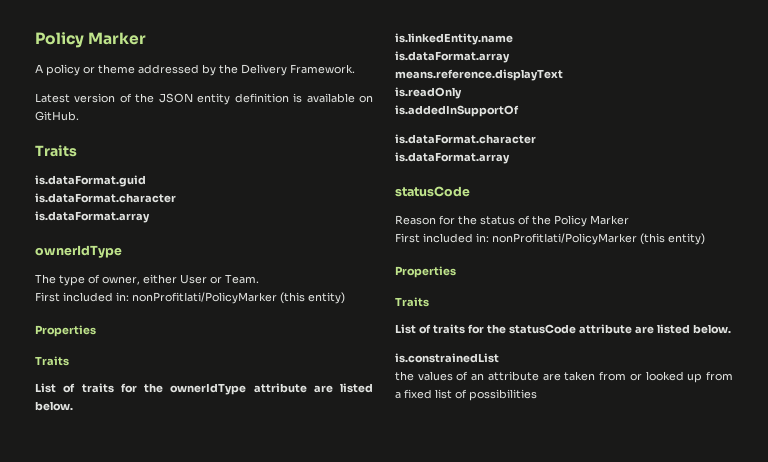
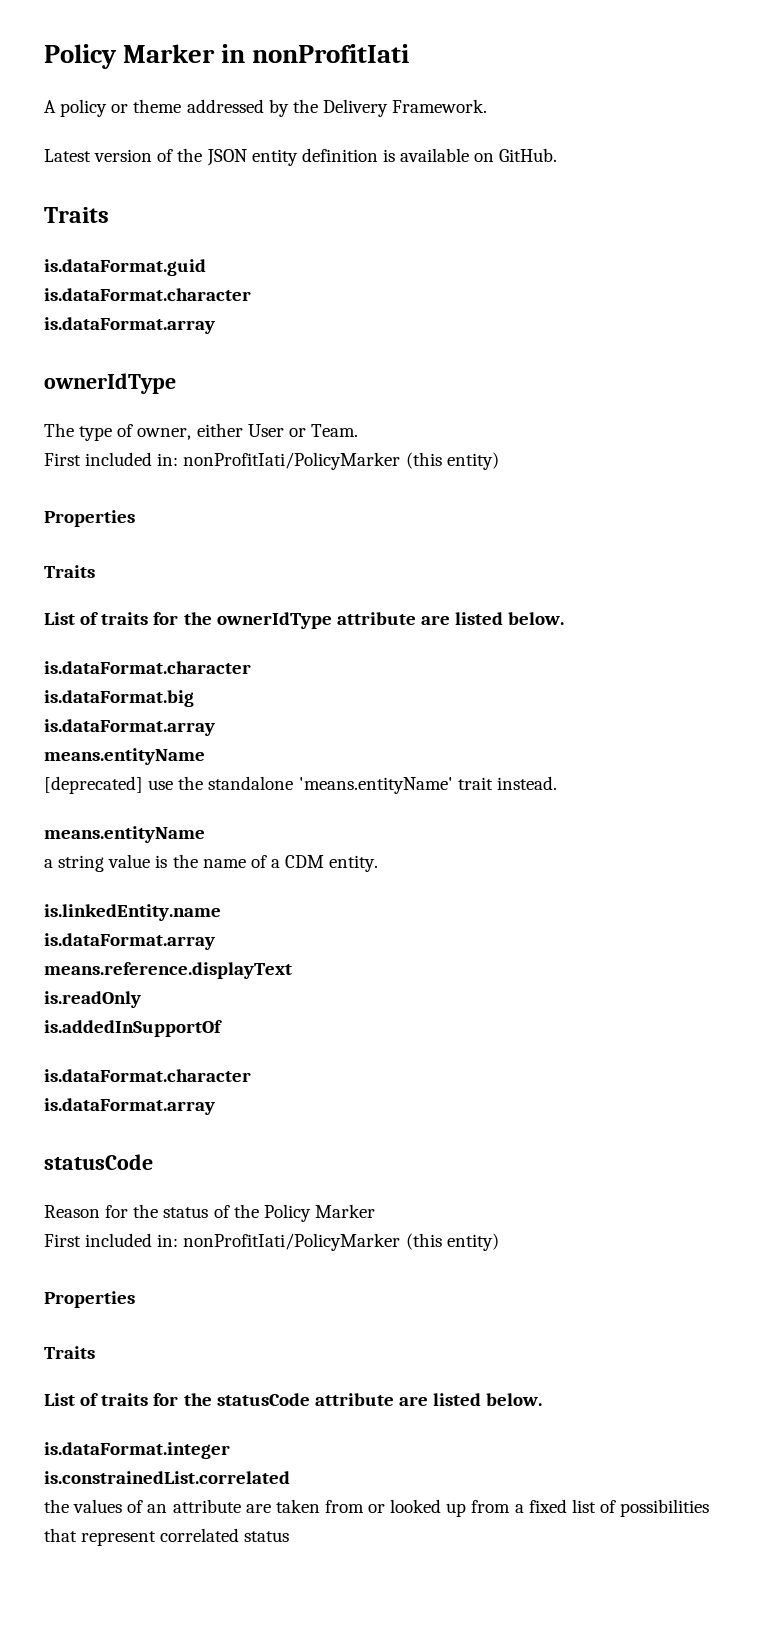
[35,32,147,48] Policy Marker -> [44,44,410,69] Policy Marker in nonProfitIati
(73, 406) none -> [44,661,251,674] [44,690,194,707] [44,719,215,736] [44,748,205,765] [44,776,557,794] [44,826,205,843] [44,854,379,872] // is.dataFormat.character // is.dataFormat.big // is.dataFormat.array // means.entityName // [deprecated] use the standalone 'means.entityName' trait instead. // means.entityName // a string value is the name of a CDM entity.
[395,353,499,363] is.constrainedList -> [44,1442,230,1459] [44,1471,290,1484] is.dataFormat.integer // is.constrainedList.correlated
(537, 395) none -> [44,1528,290,1546] that represent correlated status

